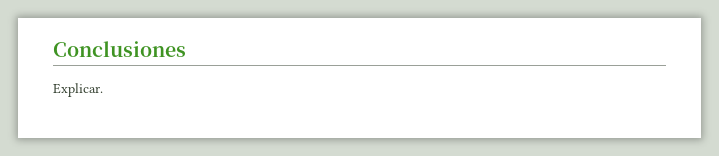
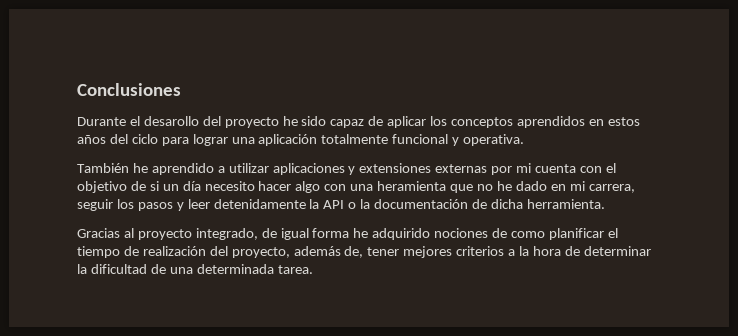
[53,83,103,97] Explicar. -> [77,116,640,128] [77,134,525,146] [77,163,616,175] [77,181,635,193] [77,199,605,211] [77,228,618,240] [77,246,651,258] [77,264,313,274] Durante el desarollo del proyecto he sido capaz de aplicar los conceptos aprendidos en estos años del ciclo para lograr una aplicación totalmente funcional y operativa. // También he aprendido a utilizar aplicaciones y extensiones externas por mi cuenta con el objetivo de si un día necesito hacer algo con una heramienta que no he dado en mi carrera, seguir los pasos y leer detenidamente la API o la documentación de dicha herramienta. // Gracias al proyecto integrado, de igual forma he adquirido nociones de como planificar el tiempo de realización del proyecto, además de, tener mejores criterios a la hora de determinar la dificultad de una determinada tarea.

